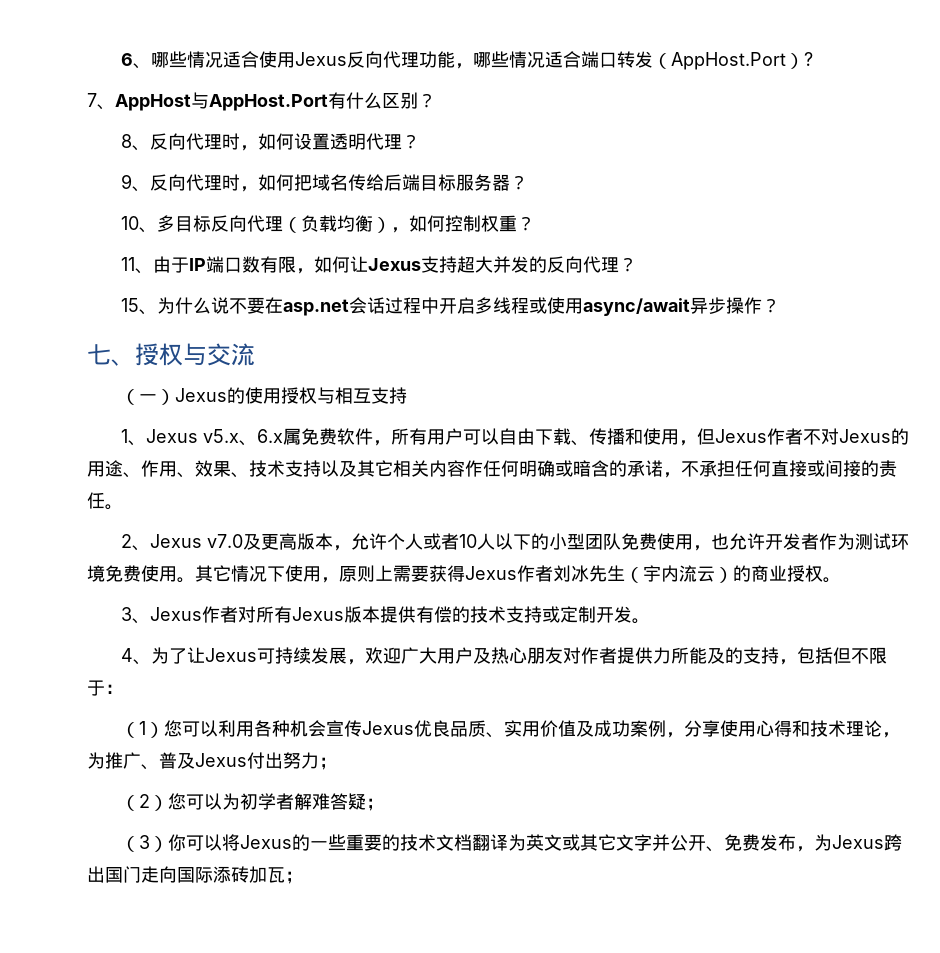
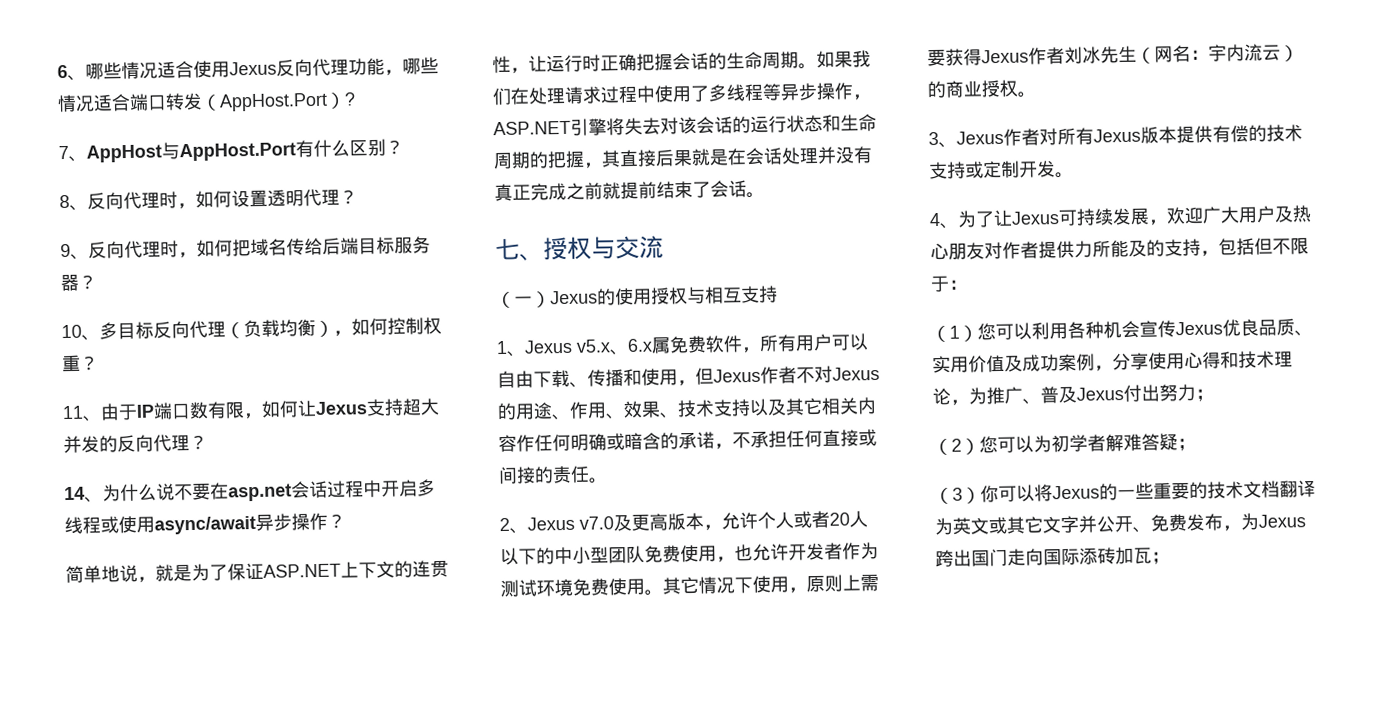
[120,298,139,312] 15 -> [64,486,85,501] 14
(780, 305) none -> [65,559,449,584] [492,50,871,74] [492,82,872,106] [493,113,877,136] [493,146,873,170] [494,180,765,202] // 简单地说，就是为了保证ASP.NET上下文的连贯性，让运行时正确把握会话的生命周期。如果我们在处理请求过程中使用了多线程等异步操作，ASP.NET引擎将失去对该会话的运行状态和生命周期的把握，其直接后果就是在会话处理并没有真正完成之前就提前结束了会话。
[458,534,477,548] 10 -> [829,512,850,526] 20
(549, 541) none -> [554,546,573,565] 中
(643, 575) none -> [1154,44,1209,63] 网名：

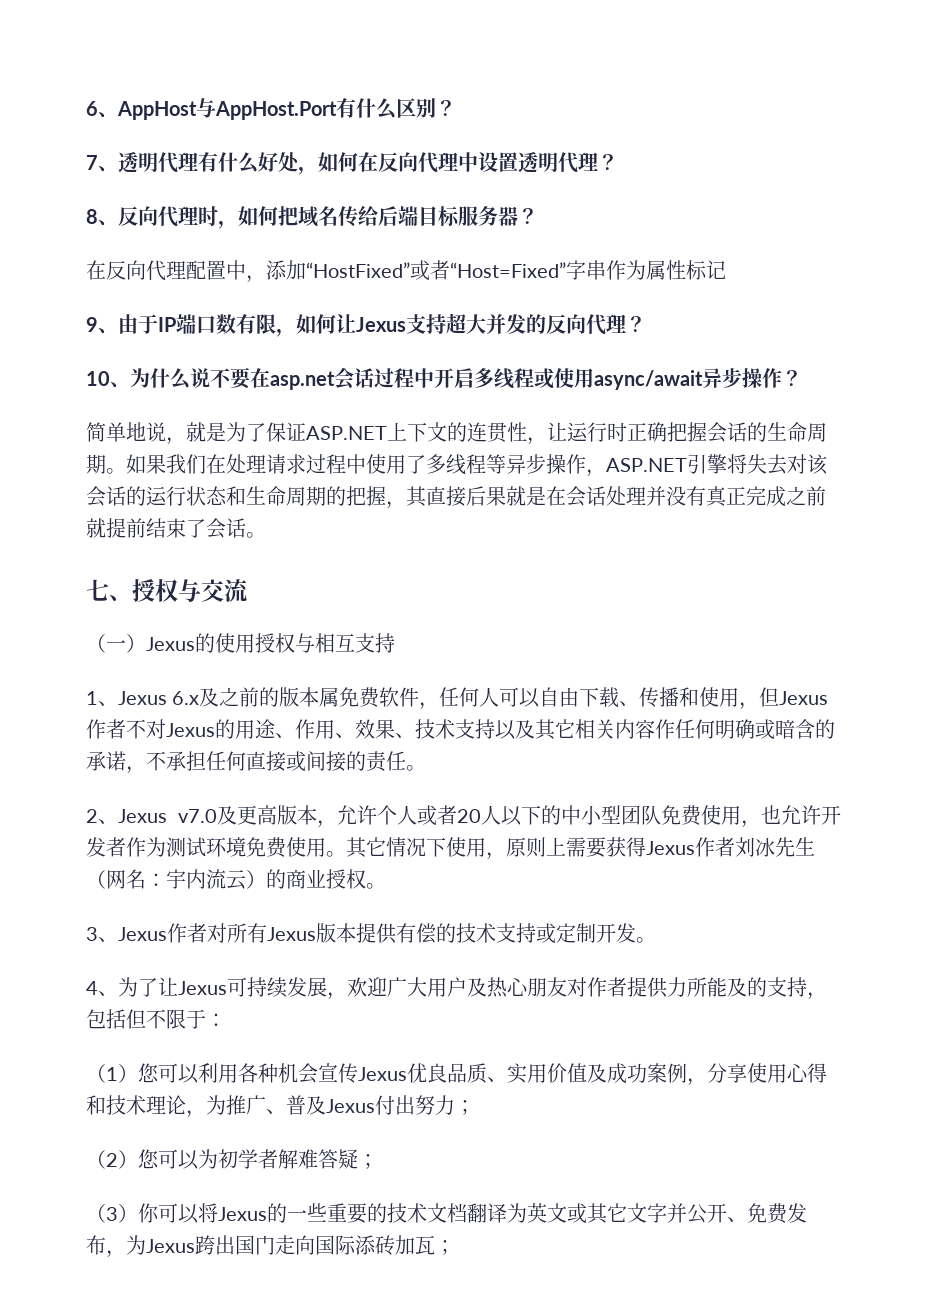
[85,56,439,80] [57,92,356,113] [58,145,87,162] 哪些情况适合使用Jexus反向代理功能，哪些情况适合端口转发（AppHost.Port）? // 7、 -> (118, 115) none
[59,190,232,211] 8、反向代理时，如何 -> [86,152,478,175] 7、透明代理有什么好处，如何在反向代理中
[60,243,71,258] 9 -> [86,209,98,224] 8
[61,316,442,341] [61,354,99,373] [62,405,84,420] 10、多目标反向代理（负载均衡），如何控制权重？ // 11 -> [86,260,726,283] [86,317,98,332] 在反向代理配置中，添加“HostFixed”或者“Host=Fixed”字串作为属性标记 // 9
[64,486,85,501] 14 -> [86,371,110,386] 10
[576,338,653,356] v5.x、6.x -> [172,687,320,707] 6.x及之前的版本
[759,333,833,352] 所有用户 -> [439,687,500,707] 任何人

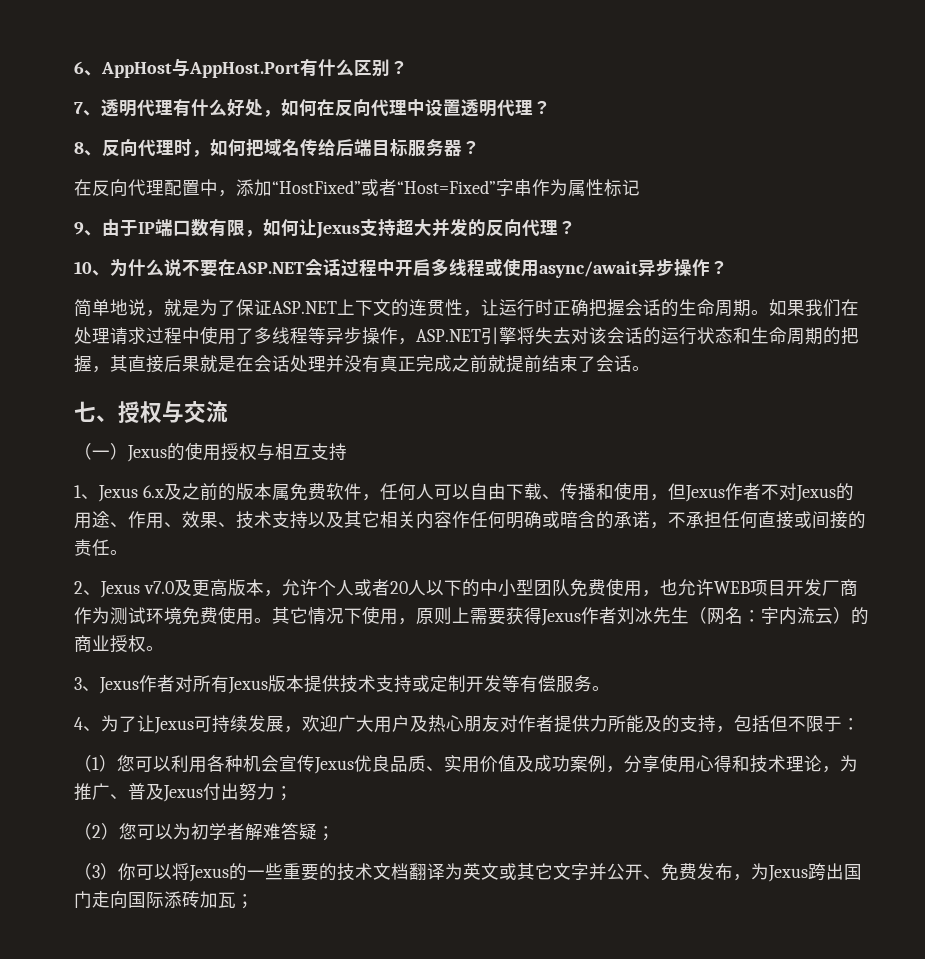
[270,371,335,390] asp.net -> [235,262,305,274] ASP.NET
[821,805,841,825] [86,837,126,857] 开发者 -> [713,579,858,596] WEB项目开发厂商
[396,923,456,944] 有偿的 -> (340, 683) none
(636, 933) none -> [502,675,592,693] 等有偿服务

